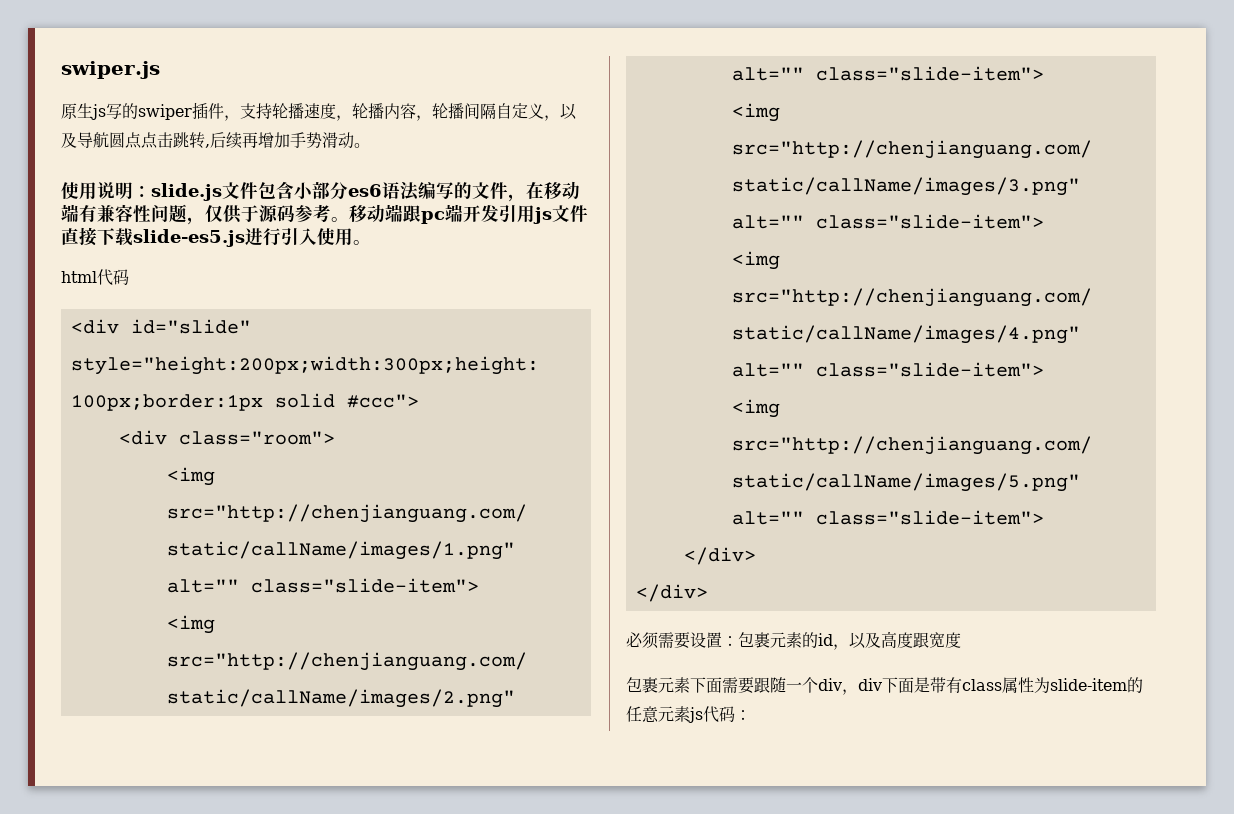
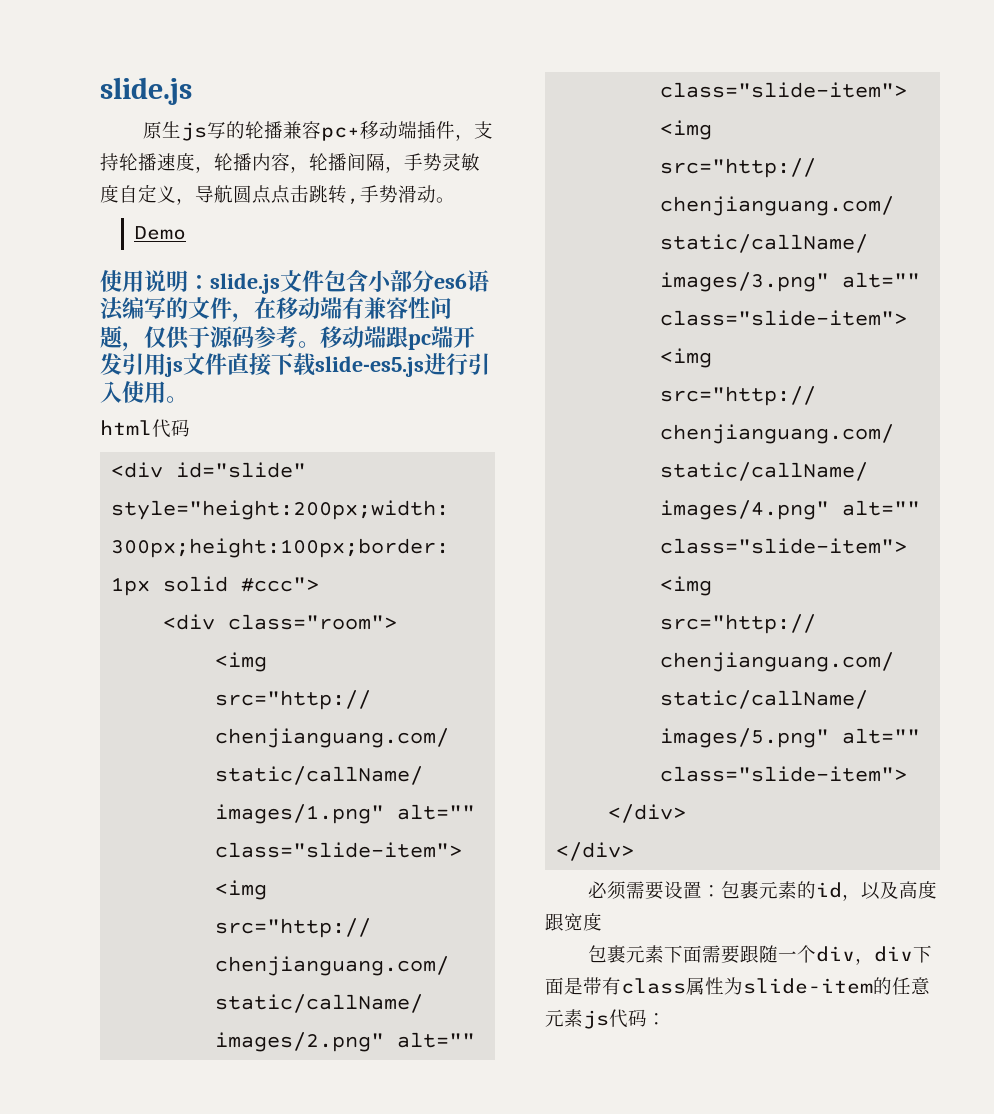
[61,61,160,79] swiper.js -> [100,77,192,105] slide.js
[138,104,192,120] swiper -> [245,121,418,141] 轮播兼容pc+移动端
(496, 111) none -> [385,153,480,173] [100,185,119,203] ，手势灵敏度
[560,103,577,120] [61,132,77,148] 以及 -> (195, 201) none
[210,132,290,149] 后续再增加 -> (360, 201) none
(370, 145) none -> [134,226,187,240] // Demo

